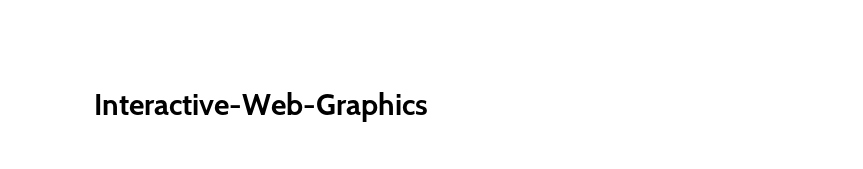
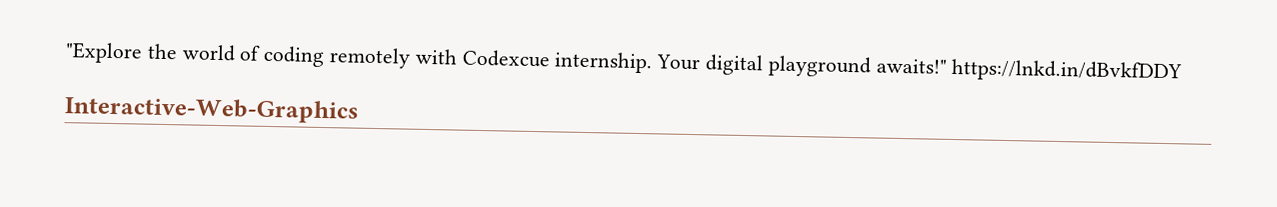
(94, 107) none -> [65,42,1183,84] "Explore the world of coding remotely with Codexcue internship. Your digital playground awaits!" https://lnkd.in/dBvkfDDY //

